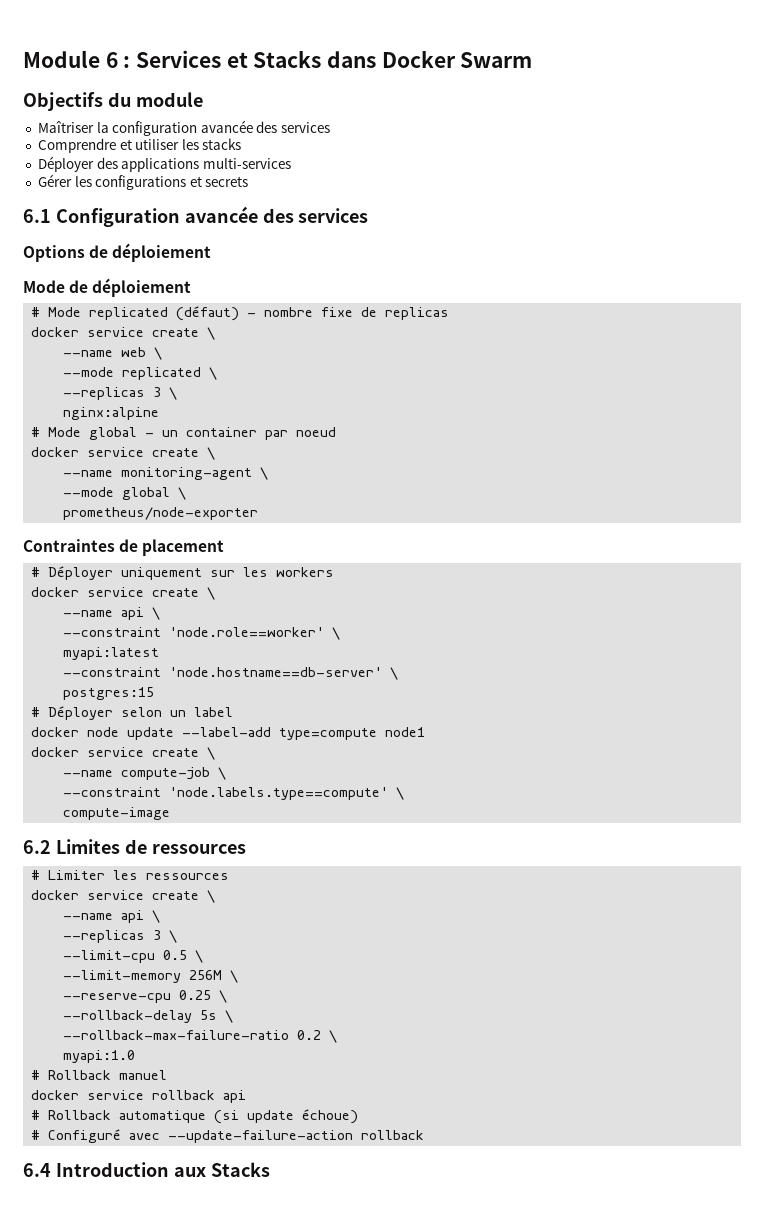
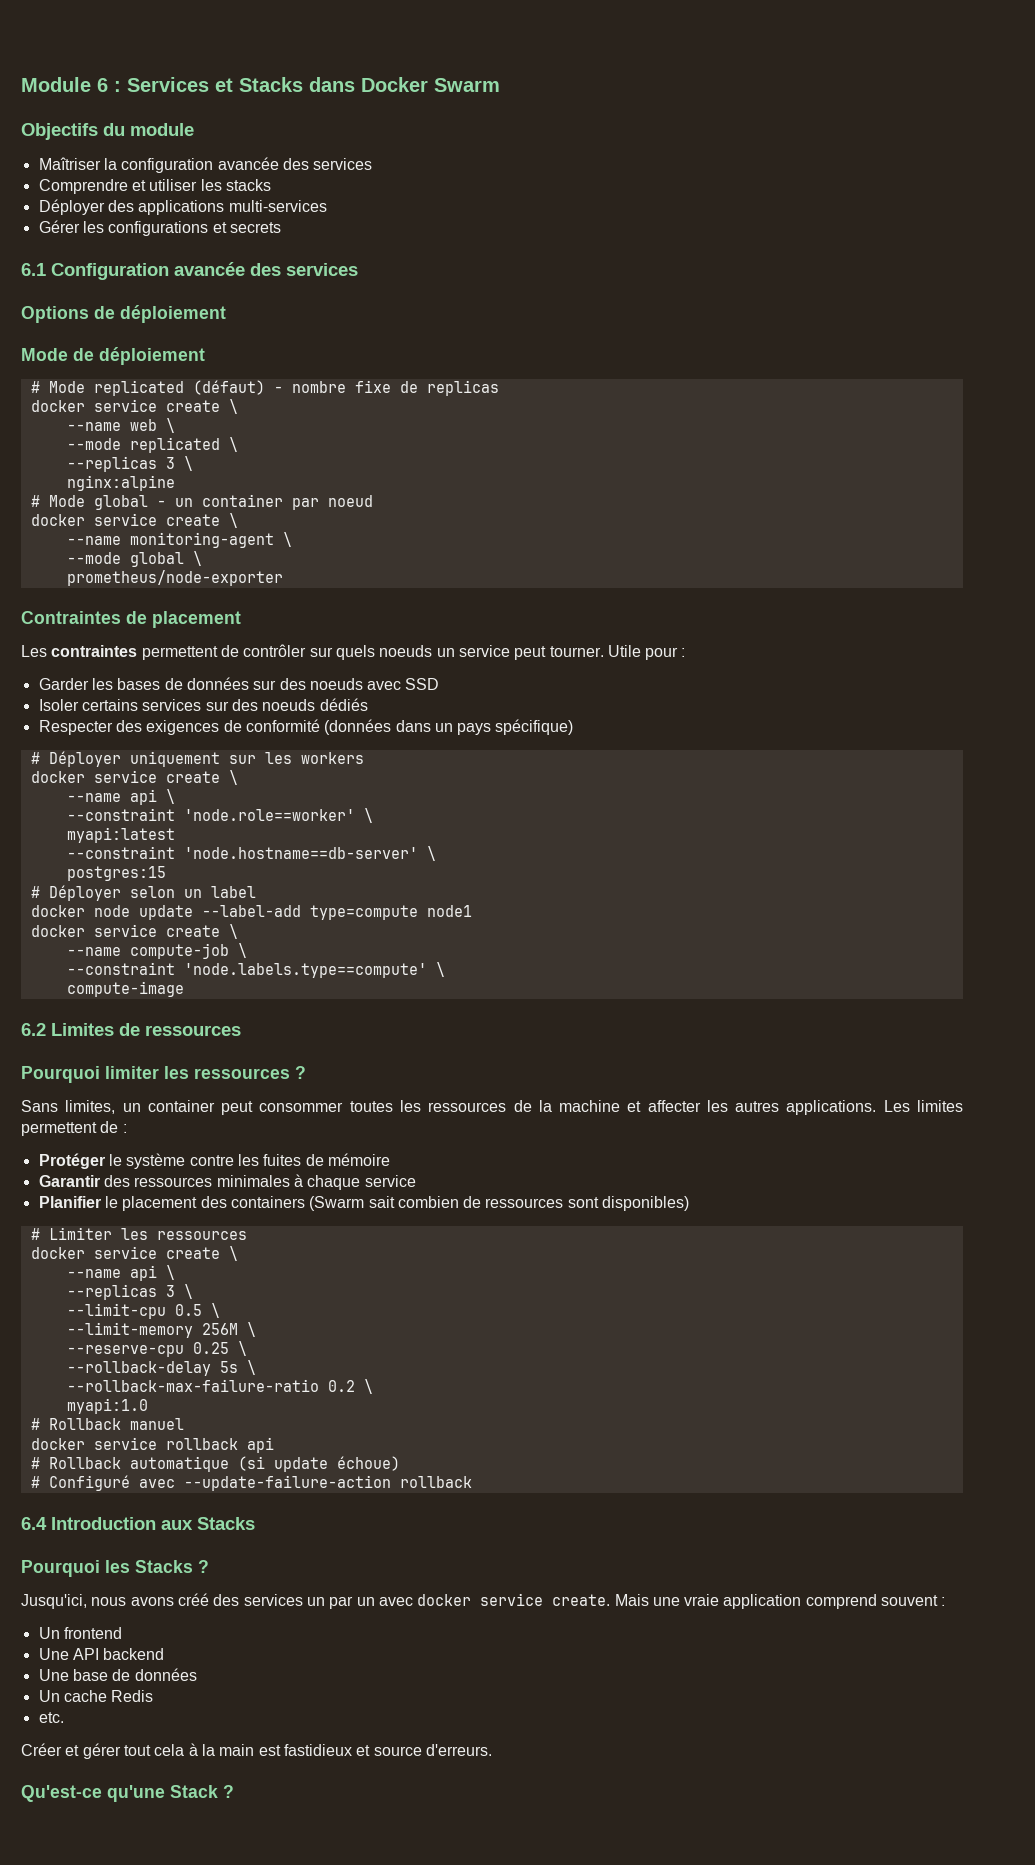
(225, 547) none -> [21,644,686,660] [38,677,440,690] [38,698,368,711] [38,719,574,735] // Les contraintes permettent de contrôler sur quels noeuds un service peut tourner. Utile pour : // Garder les bases de données sur des noeuds avec SSD // Isoler certains services sur des noeuds dédiés // Respecter des exigences de conformité (données dans un pays spécifique)
(246, 849) none -> [21,1066,306,1083] [21,1100,964,1115] [21,1121,127,1136] [38,1153,390,1169] [38,1174,416,1190] [38,1196,690,1211] // Pourquoi limiter les ressources ? // Sans limites, un container peut consommer toutes les ressources de la machine et affecter les autres applications. Les limites permettent de : // Protéger le système contre les fuites de mémoire // Garantir des ressources minimales à chaque service // Planifier le placement des containers (Swarm sait combien de ressources sont disponibles)
(270, 1169) none -> [21,1560,209,1577] [21,1593,946,1609] [38,1627,122,1639] [38,1648,165,1660] [38,1668,197,1681] [38,1690,154,1702] [38,1712,64,1723] [21,1743,492,1759] [21,1785,234,1802] // Pourquoi les Stacks ? // Jusqu'ici, nous avons créé des services un par un avec docker service create. Mais une vraie application comprend souvent : // Un frontend // Une API backend // Une base de données // Un cache Redis // etc. // Créer et gérer tout cela à la main est fastidieux et source d'erreurs. // Qu'est-ce qu'une Stack ?

